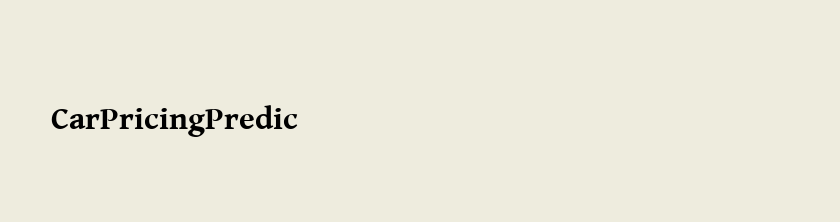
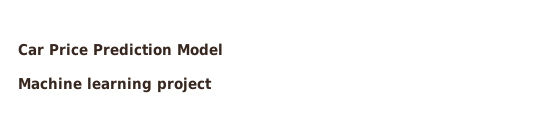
[51,105,298,137] CarPricingPredic -> [18,43,223,56] [18,77,212,93] Car Price Prediction Model // Machine learning project

